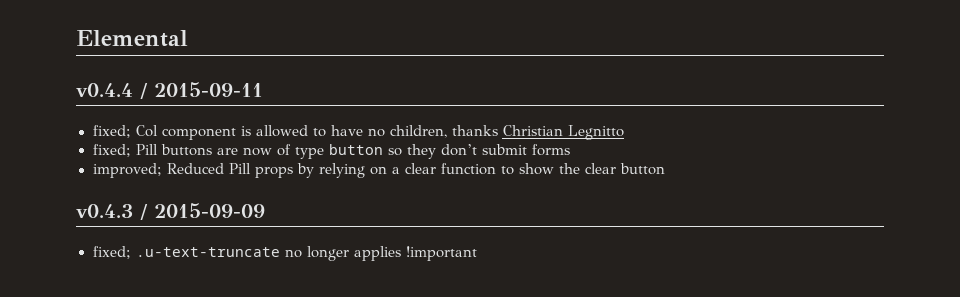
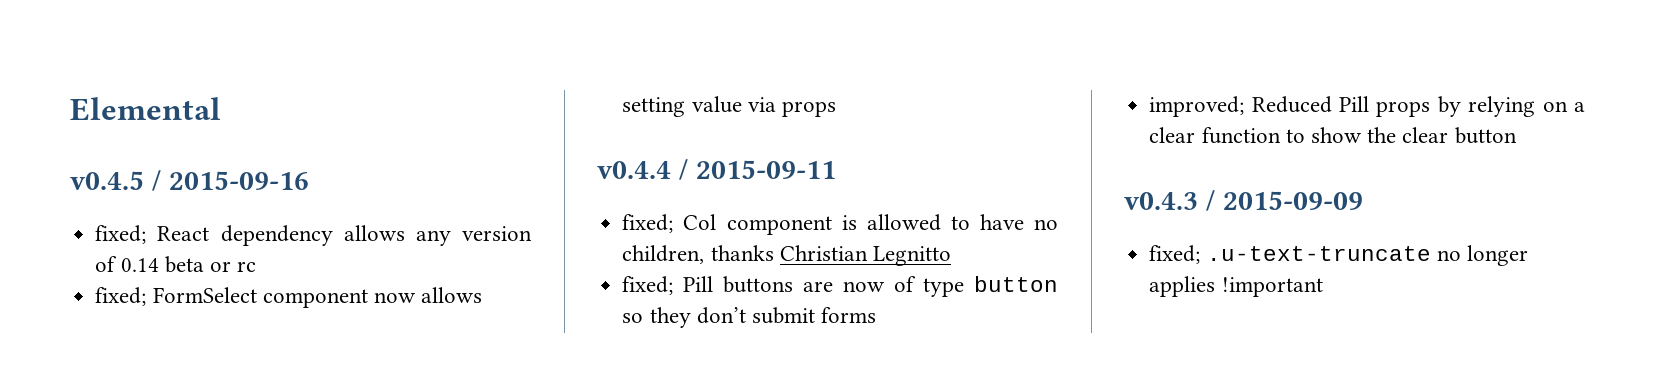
(188, 38) none -> [70,170,309,191] [95,225,532,246] [95,256,257,273] [95,287,483,308] [622,96,836,117] // v0.4.5 / 2015-09-16 // fixed; React dependency allows any version of 0.14 beta or rc // fixed; FormSelect component now allows setting value via props

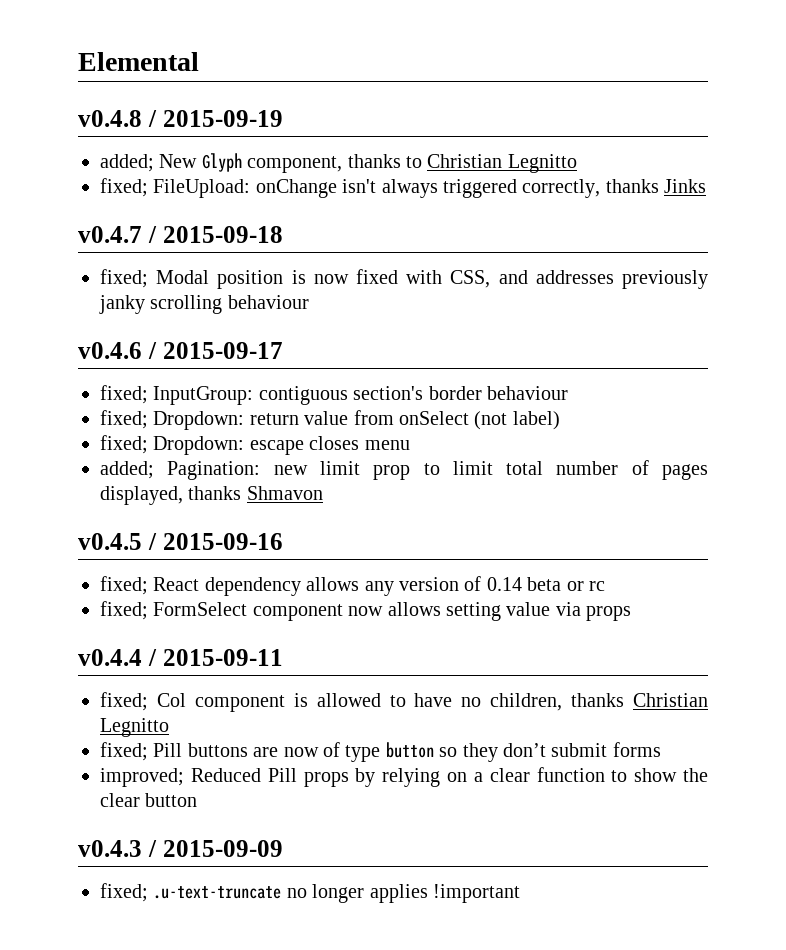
(221, 109) none -> [78,110,283,127] [100,153,577,173] [100,178,707,198] [78,226,283,243] [100,269,708,289] [99,295,309,314] [78,342,283,359] [100,385,568,405] [100,410,560,430] [100,435,410,455] [100,460,708,480] [100,486,323,505] // v0.4.8 / 2015-09-19 // added; New Glyph component, thanks to Christian Legnitto // fixed; FileUpload: onChange isn't always triggered correctly, thanks Jinks // v0.4.7 / 2015-09-18 // fixed; Modal position is now fixed with CSS, and addresses previously janky scrolling behaviour // v0.4.6 / 2015-09-17 // fixed; InputGroup: contiguous section's border behaviour // fixed; Dropdown: return value from onSelect (not label) // fixed; Dropdown: escape closes menu // added; Pagination: new limit prop to limit total number of pages displayed, thanks Shmavon

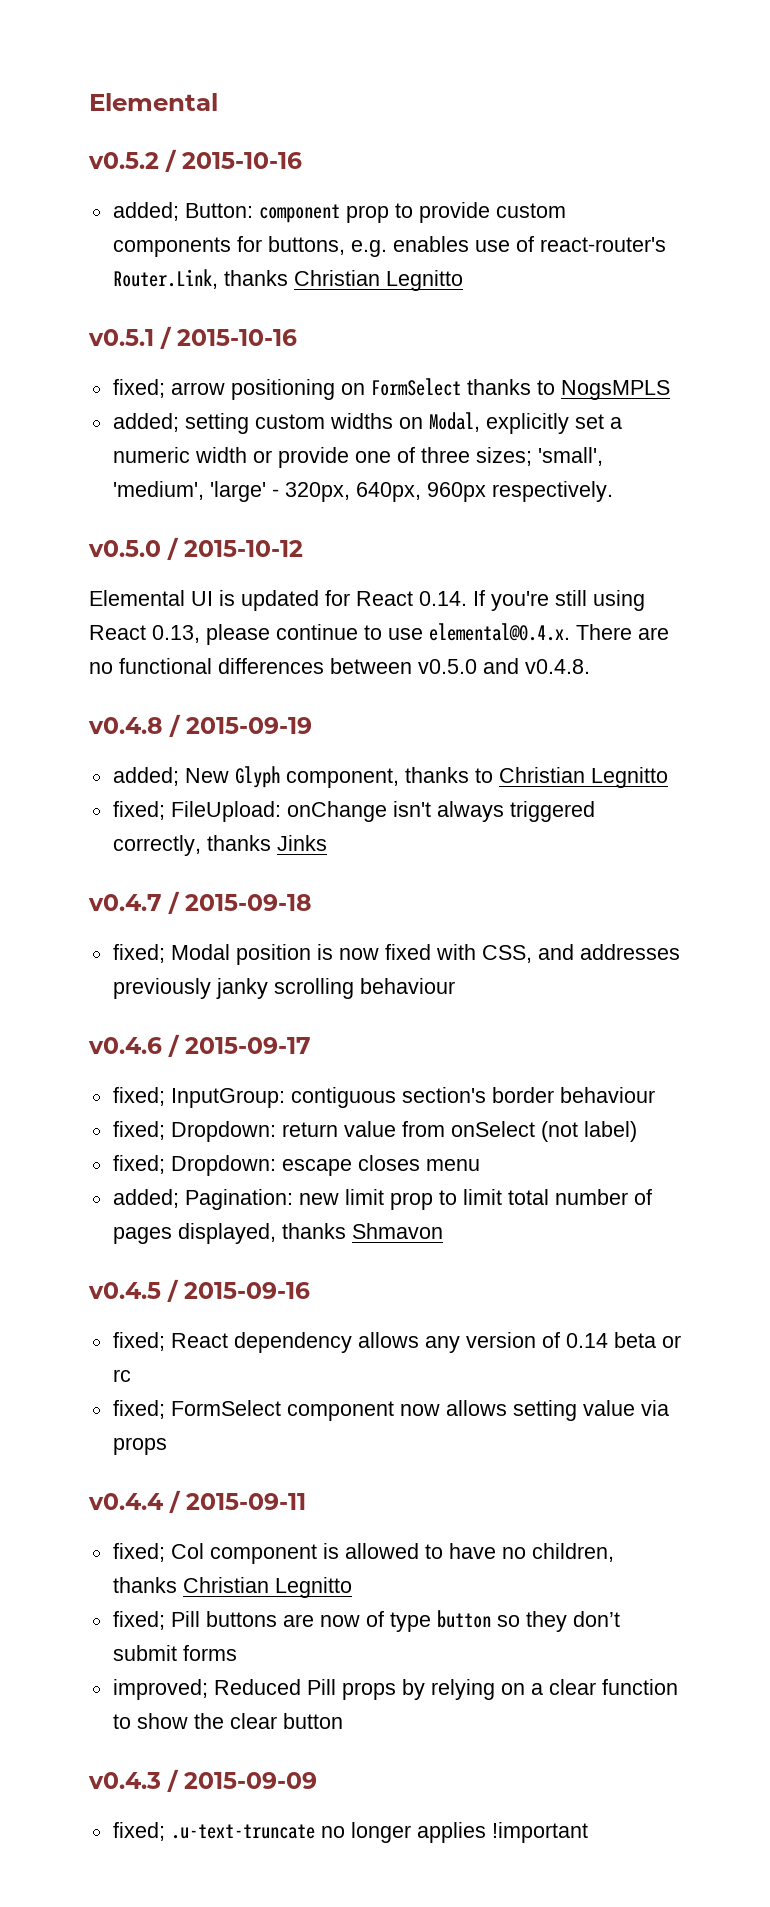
[78,52,199,71] Elemental -> [89,93,218,111] [88,149,302,172] [112,202,566,223] [112,236,666,257] [112,269,463,291] [88,326,297,349] [112,378,670,400] [112,412,622,434] [112,447,603,468] [112,481,613,502] [88,537,303,560] [89,590,645,611] [89,623,669,645] [89,658,590,674] Elemental // v0.5.2 / 2015-10-16 // added; Button: component prop to provide custom components for buttons, e.g. enables use of react-router's Router.Link, thanks Christian Legnitto // v0.5.1 / 2015-10-16 // fixed; arrow positioning on FormSelect thanks to NogsMPLS // added; setting custom widths on Modal, explicitly set a numeric width or provide one of three sizes; 'small', 'medium', 'large' - 320px, 640px, 960px respectively. // v0.5.0 / 2015-10-12 // Elemental UI is updated for React 0.14. If you're still using React 0.13, please continue to use elemental@0.4.x. There are no functional differences between v0.5.0 and v0.4.8.

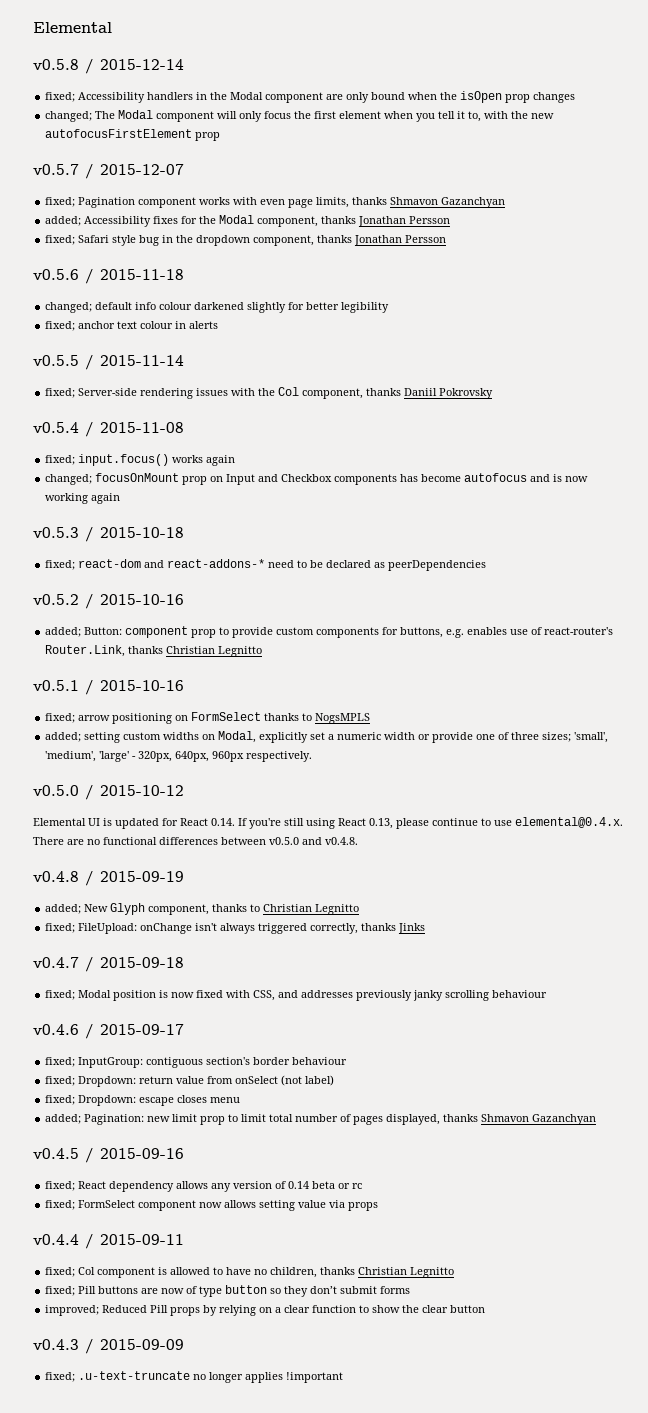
[89,93,218,111] Elemental -> [33,22,112,33] [33,59,184,74] [45,91,576,103] [45,110,555,122] [45,129,221,141] [33,164,184,179] [45,197,506,208] [45,215,451,227] [45,235,447,246] [33,269,184,284] [45,302,390,313] [45,321,219,331] [33,355,184,370] [45,387,494,399] [33,422,184,437] [45,454,236,466] [45,473,589,485] [45,493,121,504] [33,527,184,542] [45,559,487,571] Elemental // v0.5.8 / 2015-12-14 // fixed; Accessibility handlers in the Modal component are only bound when the isOpen prop changes // changed; The Modal component will only focus the first element when you tell it to, with the new autofocusFirstElement prop // v0.5.7 / 2015-12-07 // fixed; Pagination component works with even page limits, thanks Shmavon Gazanchyan // added; Accessibility fixes for the Modal component, thanks Jonathan Persson // fixed; Safari style bug in the dropdown component, thanks Jonathan Persson // v0.5.6 / 2015-11-18 // changed; default info colour darkened slightly for better legibility // fixed; anchor text colour in alerts // v0.5.5 / 2015-11-14 // fixed; Server-side rendering issues with the Col component, thanks Daniil Pokrovsky // v0.5.4 / 2015-11-08 // fixed; input.focus() works again // changed; focusOnMount prop on Input and Checkbox components has become autofocus and is now working again // v0.5.3 / 2015-10-18 // fixed; react-dom and react-addons-* need to be declared as peerDependencies
(443, 1231) none -> [532,1114,597,1125] Gazanchyan

